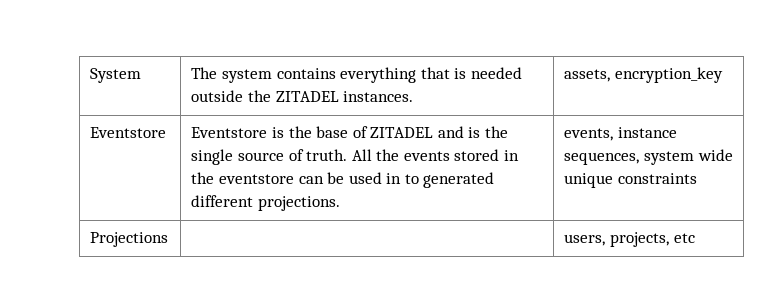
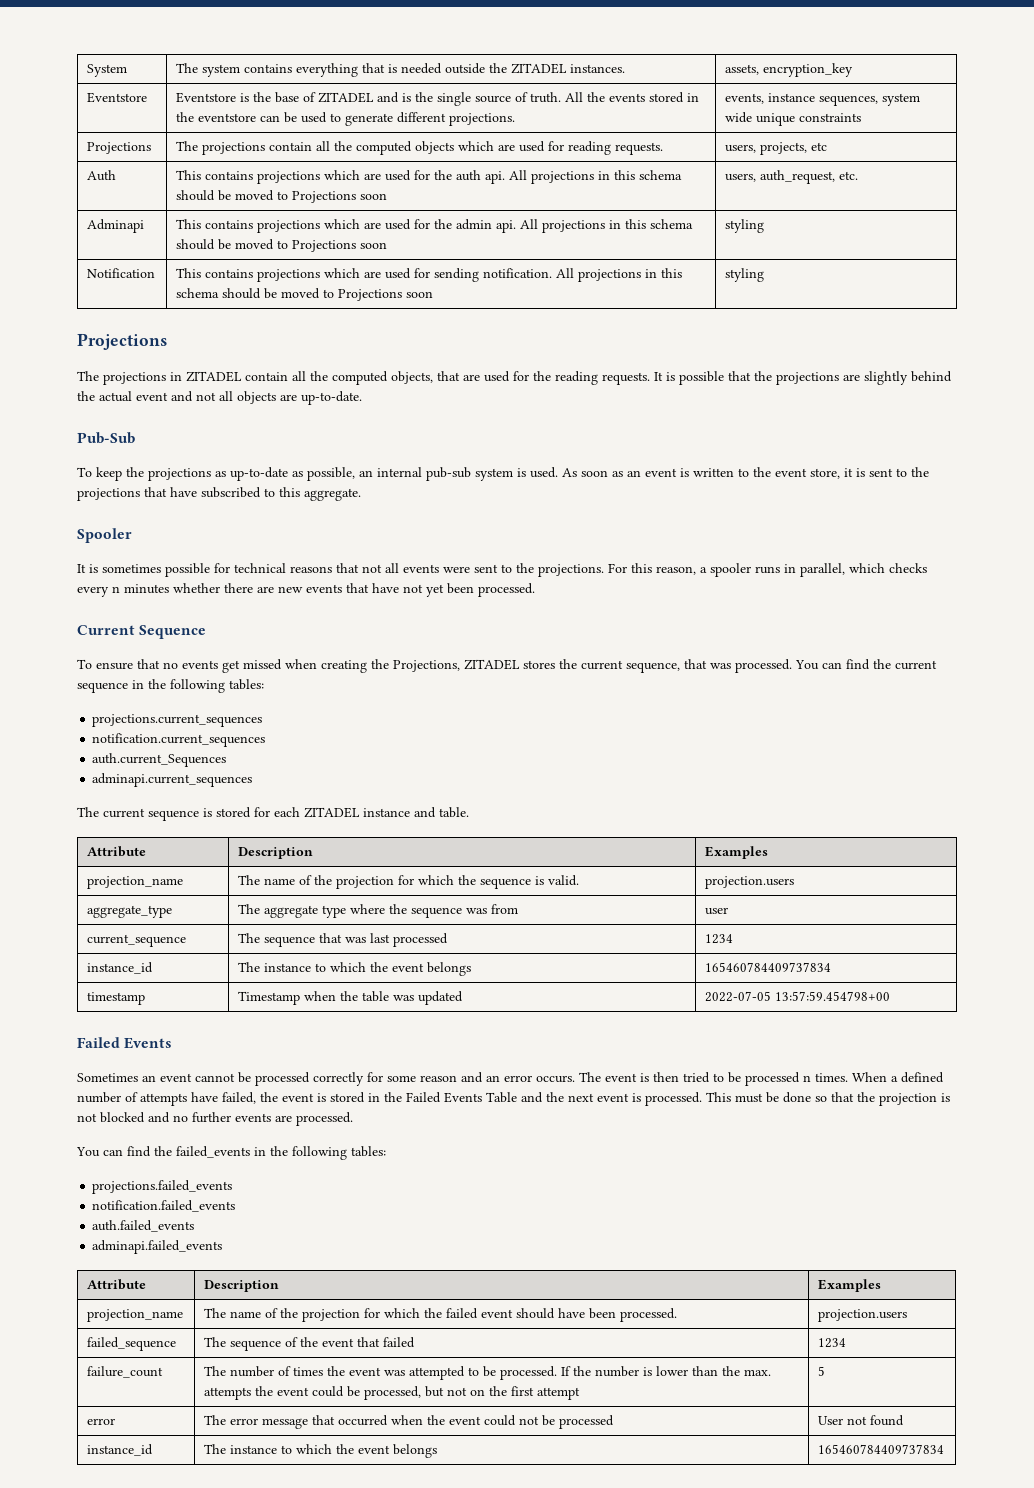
[386,172,495,188] in to generated -> [330,113,394,126] to generate
[564,232,695,247] | users, projects, etc -> [176,141,664,155] [725,142,828,155] [87,170,117,181] [176,170,683,184] [176,190,388,203] [725,170,859,184] [87,219,145,233] [176,219,694,233] [176,239,388,252] [725,219,765,233] [87,268,156,278] [176,268,683,282] [176,288,434,301] [725,268,765,282] [77,333,167,350] [77,371,952,385] [77,391,362,405] [77,432,135,444] [77,467,929,481] [77,487,361,501] [77,528,132,543] [77,563,927,577] [77,583,535,597] [77,625,207,639] [77,659,937,673] [77,679,264,693] [92,714,263,727] [92,733,266,747] [92,753,227,767] [92,773,253,787] [77,807,469,821] [87,846,147,857] [238,847,314,859] [705,846,769,859] [87,876,184,889] [238,875,580,889] [705,876,795,889] [87,905,173,918] [238,904,519,918] [705,907,729,915] [87,934,187,947] [238,933,449,947] [705,934,734,944] [87,962,154,974] [238,962,472,976] [705,962,832,972] [87,992,146,1005] [238,991,464,1005] [705,991,891,1002] [77,1037,173,1049] [77,1072,944,1086] [77,1092,950,1106] [77,1112,353,1126] [76,1146,386,1160] [92,1180,233,1194] [92,1200,236,1212] [92,1220,195,1232] [92,1240,223,1254] [87,1279,147,1290] [204,1280,280,1292] [818,1279,882,1292] [87,1309,184,1322] [204,1308,678,1322] [818,1309,908,1322] [87,1337,177,1351] [204,1337,416,1351] [818,1338,847,1348] [87,1366,164,1378] [204,1366,772,1380] [204,1386,581,1400] [818,1366,826,1376] [87,1418,116,1425] [204,1415,615,1429] [818,1415,905,1426] [87,1444,154,1456] [204,1444,438,1458] [818,1444,945,1454] The projections contain all the computed objects which are used for reading requests. | users, projects, etc // Auth | This contains projections which are used for the auth api. All projections in this schema should be moved to Projections soon | users, auth_request, etc. // Adminapi | This contains projections which are used for the admin api. All projections in this schema should be moved to Projections soon | styling // Notification | This contains projections which are used for sending notification. All projections in this schema should be moved to Projections soon | styling // Projections // The projections in ZITADEL contain all the computed objects, that are used for the reading requests. It is possible that the projections are slightly behind the actual event and not all objects are up-to-date. // Pub-Sub // To keep the projections as up-to-date as possible, an internal pub-sub system is used. As soon as an event is written to the event store, it is sent to the projections that have subscribed to this aggregate. // Spooler // It is sometimes possible for technical reasons that not all events were sent to the projections. For this reason, a spooler runs in parallel, which checks every n minutes whether there are new events that have not yet been processed. // Current Sequence // To ensure that no events get missed when creating the Projections, ZITADEL stores the current sequence, that was processed. You can find the current sequence in the following tables: // projections.current_sequences // notification.current_sequences // auth.current_Sequences // adminapi.current_sequences // The current sequence is stored for each ZITADEL instance and table. // Attribute | Description | Examples // projection_name | The name of the projection for which the sequence is valid. | projection.users // aggregate_type | The aggregate type where the sequence was from | user // current_sequence | The sequence that was last processed | 1234 // instance_id | The instance to which the event belongs | 165460784409737834 // timestamp | Timestamp when the table was updated | 2022-07-05 13:57:59.454798+00 // Failed Events // Sometimes an event cannot be processed correctly for some reason and an error occurs. The event is then tried to be processed n times. When a defined number of attempts have failed, the event is stored in the Failed Events Table and the next event is processed. This must be done so that the projection is not blocked and no further events are processed. // You can find the failed_events in the following tables: // projections.failed_events // notification.failed_events // auth.failed_events // adminapi.failed_events // Attribute | Description | Examples // projection_name | The name of the projection for which the failed event should have been processed. | projection.users // failed_sequence | The sequence of the event that failed | 1234 // failure_count | The number of times the event was attempted to be processed. If the number is lower than the max. attempts the event could be processed, but not on the first attempt | 5 // error | The error message that occurred when the event could not be processed | User not found // instance_id | The instance to which the event belongs | 165460784409737834

